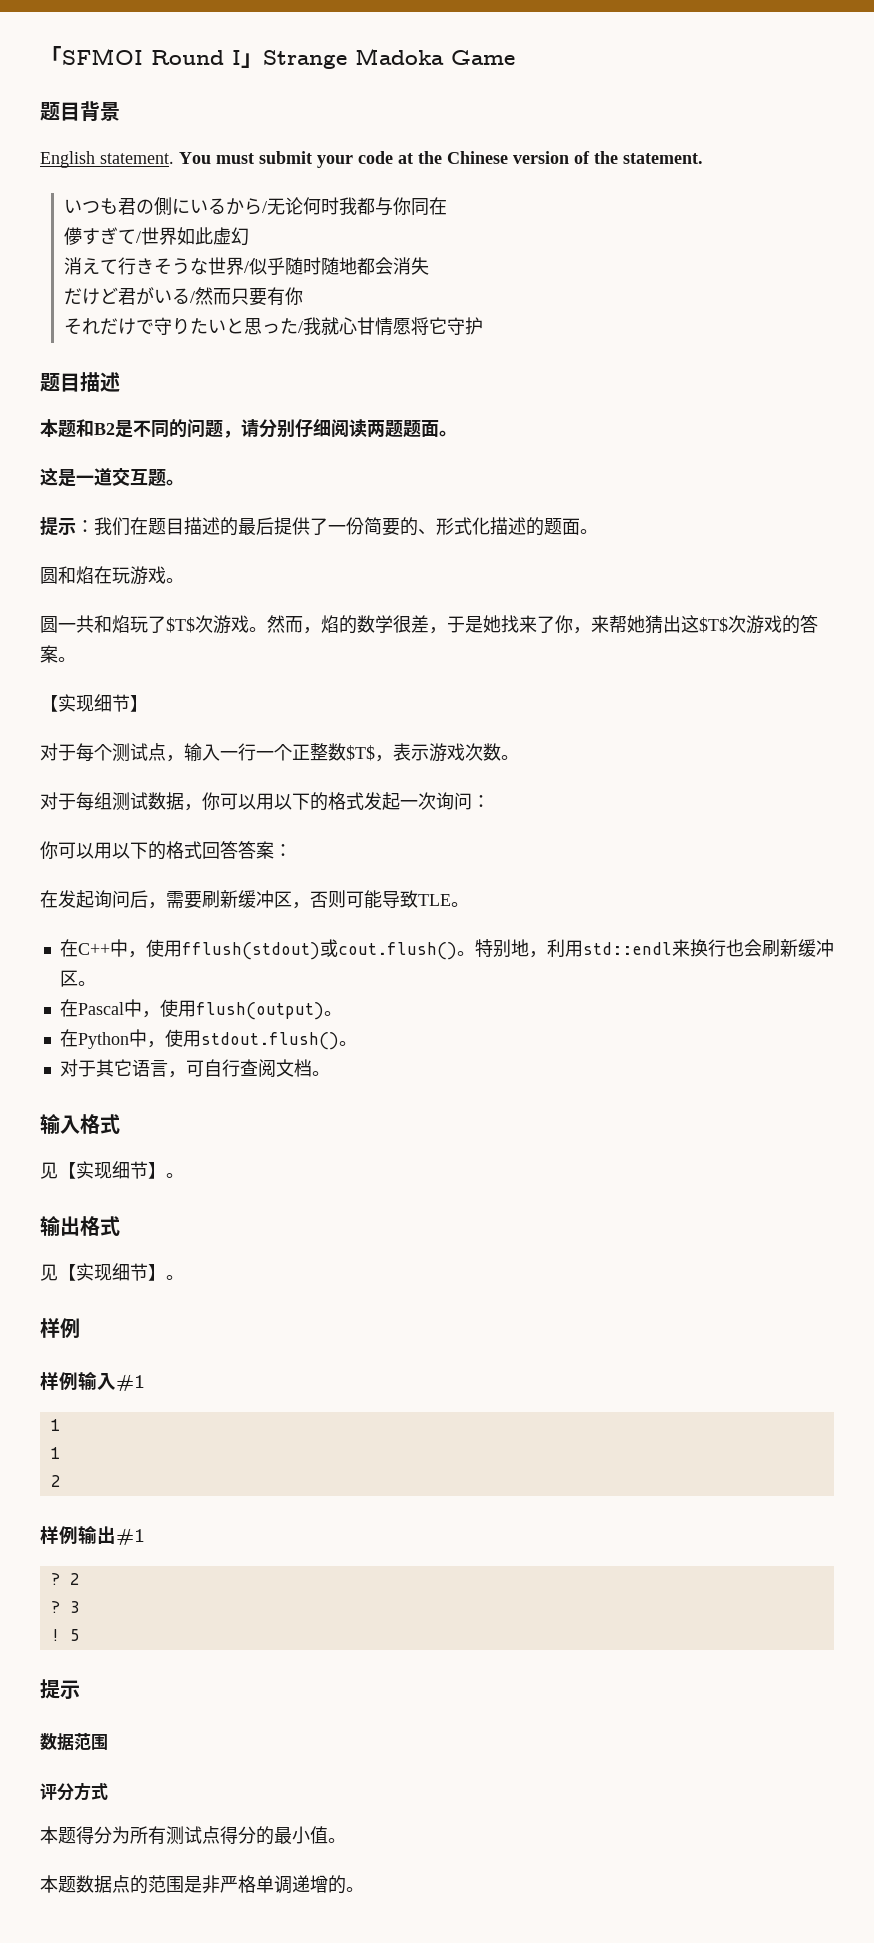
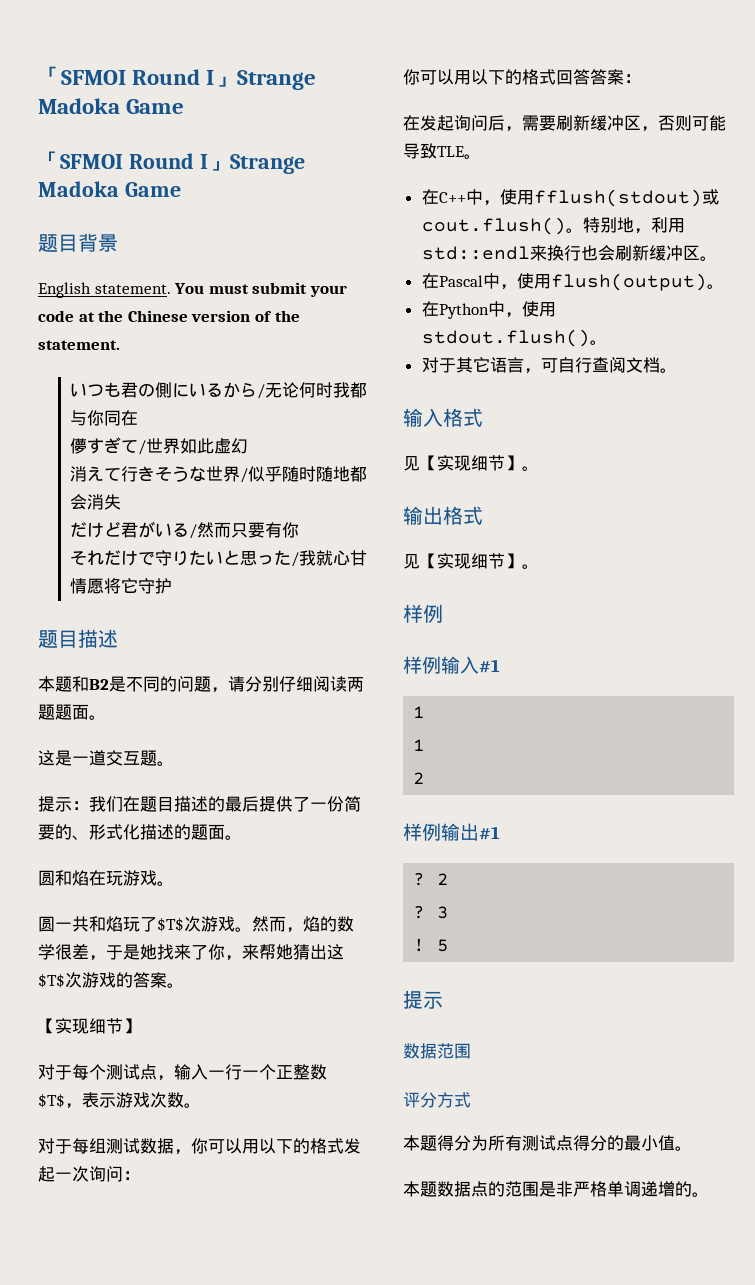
[40,46,515,69] 「SFMOI Round I」Strange Madoka Game -> [38,66,317,90] [38,98,185,114] [38,151,305,174] [38,181,181,197] 「SFMOI Round I」Strange Madoka Game // 「SFMOI Round I」Strange Madoka Game

